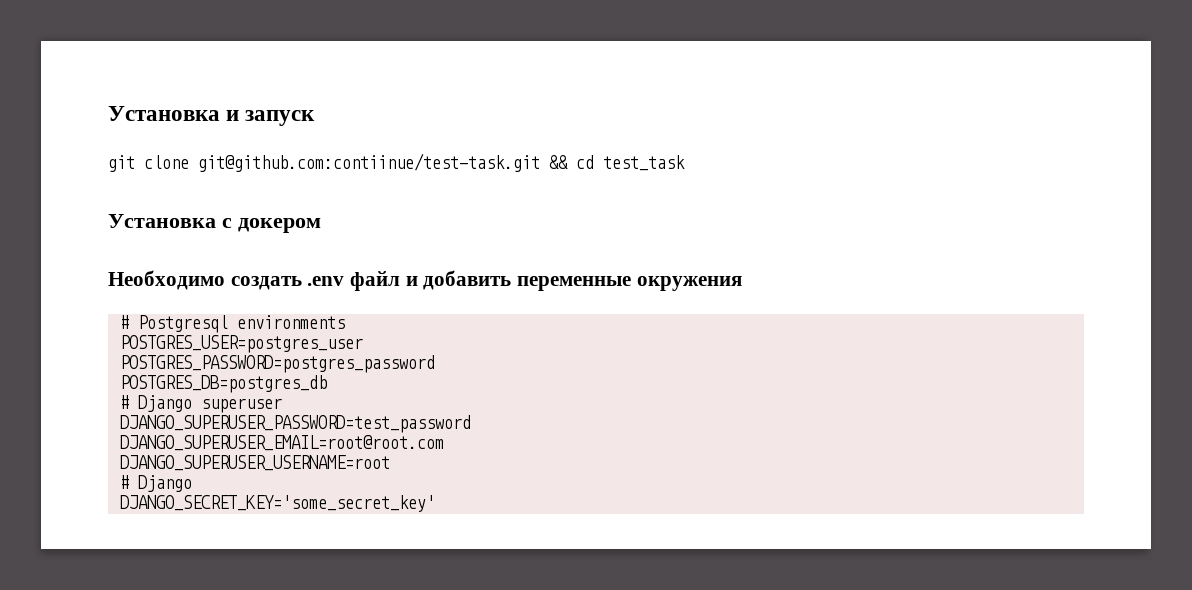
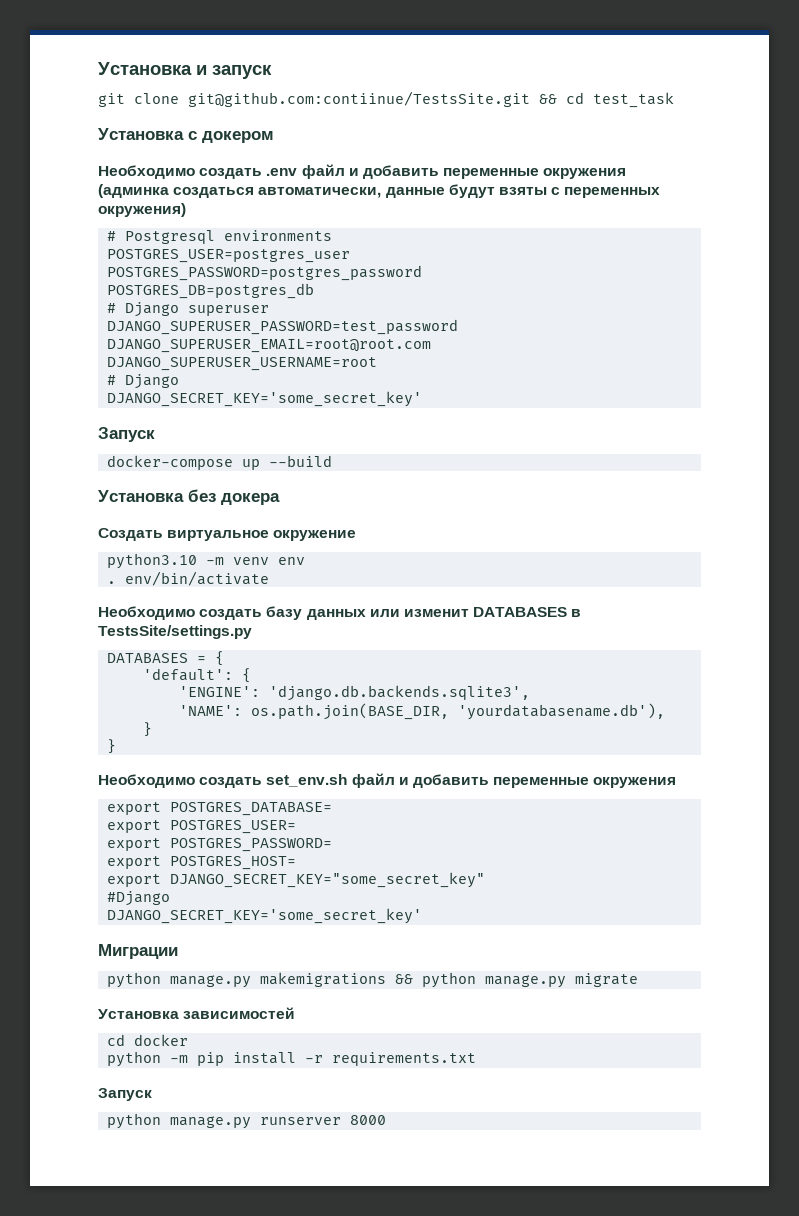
[198,153,540,172] git@github.com:contiinue/test-task.git -> [188,91,530,107] git@github.com:contiinue/TestsSite.git
(742, 283) none -> [98,184,661,198] [98,203,186,217] (админка создаться автоматически, данные будут взяты с переменных окружения)
(435, 503) none -> [98,427,155,442] [106,455,332,470] [98,489,280,505] [98,528,357,541] [106,553,305,569] [106,571,269,586] [98,606,582,620] [98,625,252,639] [106,651,224,666] [142,668,251,683] [178,685,530,701] [178,703,665,720] [142,722,152,737] [106,739,116,754] [98,773,677,788] [106,802,332,816] [106,820,296,834] [106,838,332,852] [106,856,296,870] [106,872,485,888] [106,891,170,906] [106,908,422,924] [98,944,178,959] [106,972,638,988] [98,1007,296,1019] [106,1034,188,1046] [106,1051,476,1067] [98,1088,152,1101] [106,1113,386,1129] // Запуск // docker-compose up --build // Установка без докера // Создать виртуальное окружение // python3.10 -m venv env // . env/bin/activate // Необходимо создать базу данных или изменит DATABASES в TestsSite/settings.py // DATABASES = { // 'default': { // 'ENGINE': 'django.db.backends.sqlite3', // 'NAME': os.path.join(BASE_DIR, 'yourdatabasename.db'), // } // } // Необходимо создать set_env.sh файл и добавить переменные окружения // export POSTGRES_DATABASE= // export POSTGRES_USER= // export POSTGRES_PASSWORD= // export POSTGRES_HOST= // export DJANGO_SECRET_KEY="some_secret_key" // #Django // DJANGO_SECRET_KEY='some_secret_key' // Миграции // python manage.py makemigrations && python manage.py migrate // Установка зависимостей // cd docker // python -m pip install -r requirements.txt // Запуск // python manage.py runserver 8000

